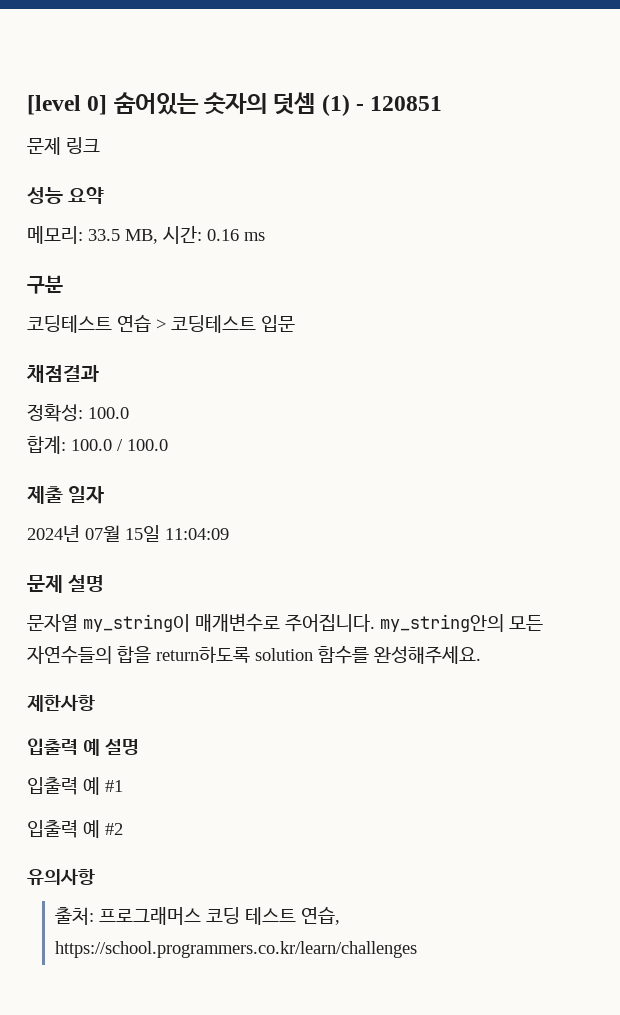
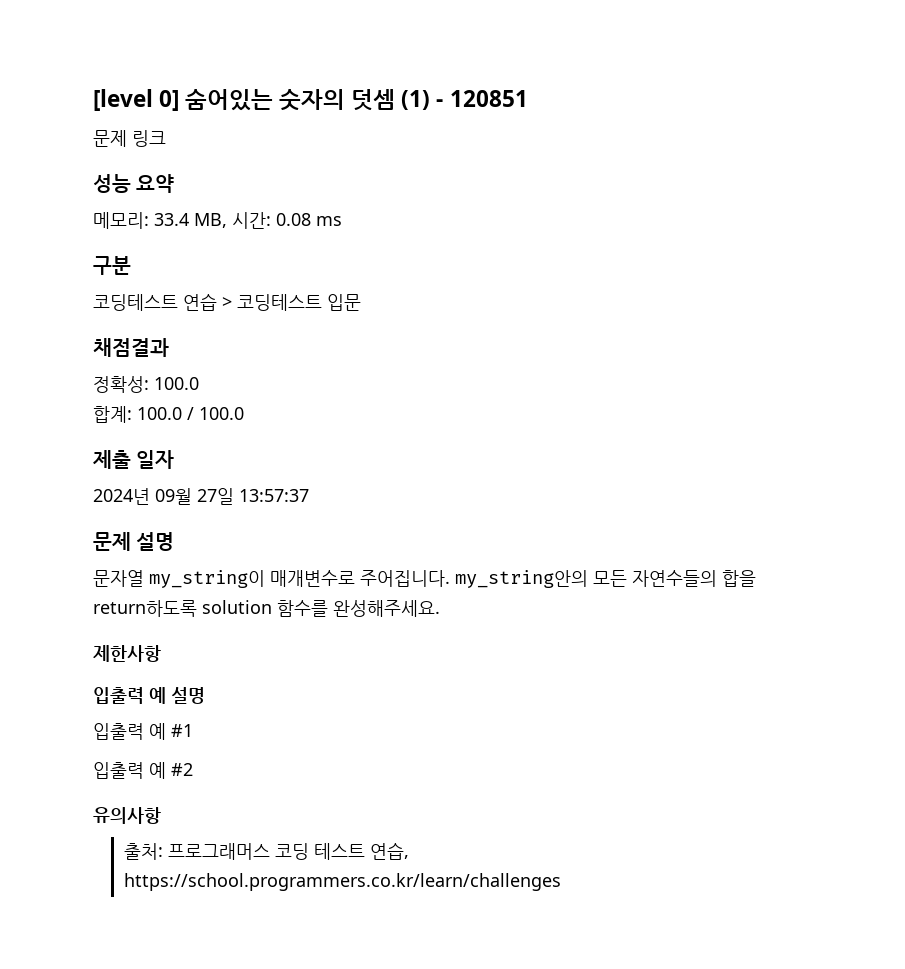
[88,229,120,241] 33.5 -> [154,213,189,226] 33.4
[207,229,239,241] 0.16 -> [276,213,311,226] 0.08
[85,525,229,542] 07월 15일 11:04:09 -> [155,488,309,505] 09월 27일 13:57:37

